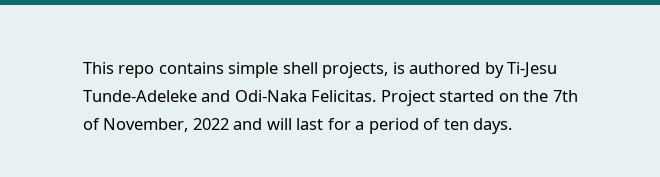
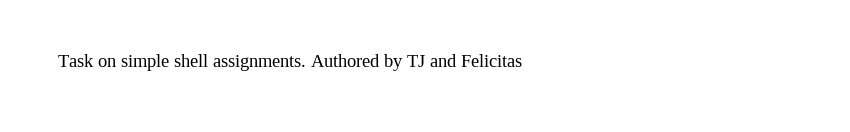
[83,62,558,78] [83,90,578,106] [83,118,513,134] This repo contains simple shell projects, is authored by Ti-Jesu Tunde-Adeleke and Odi-Naka Felicitas. Project started on the 7th of November, 2022 and will last for a period of ten days. -> [58,54,522,71] Task on simple shell assignments. Authored by TJ and Felicitas

